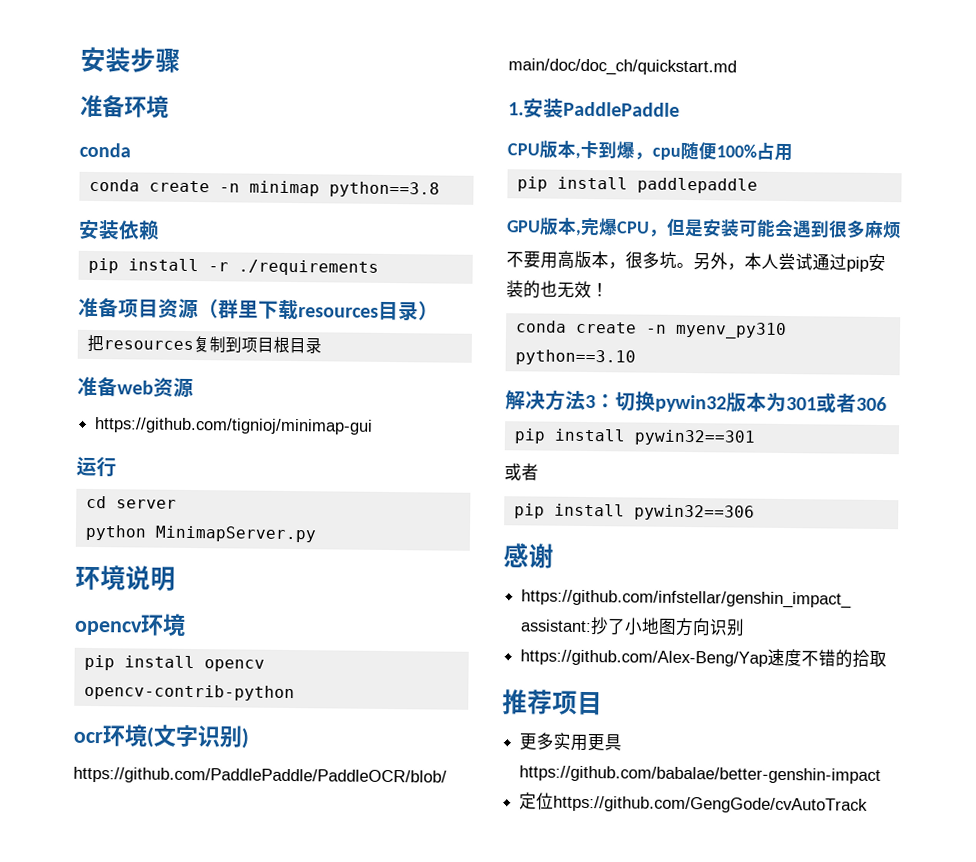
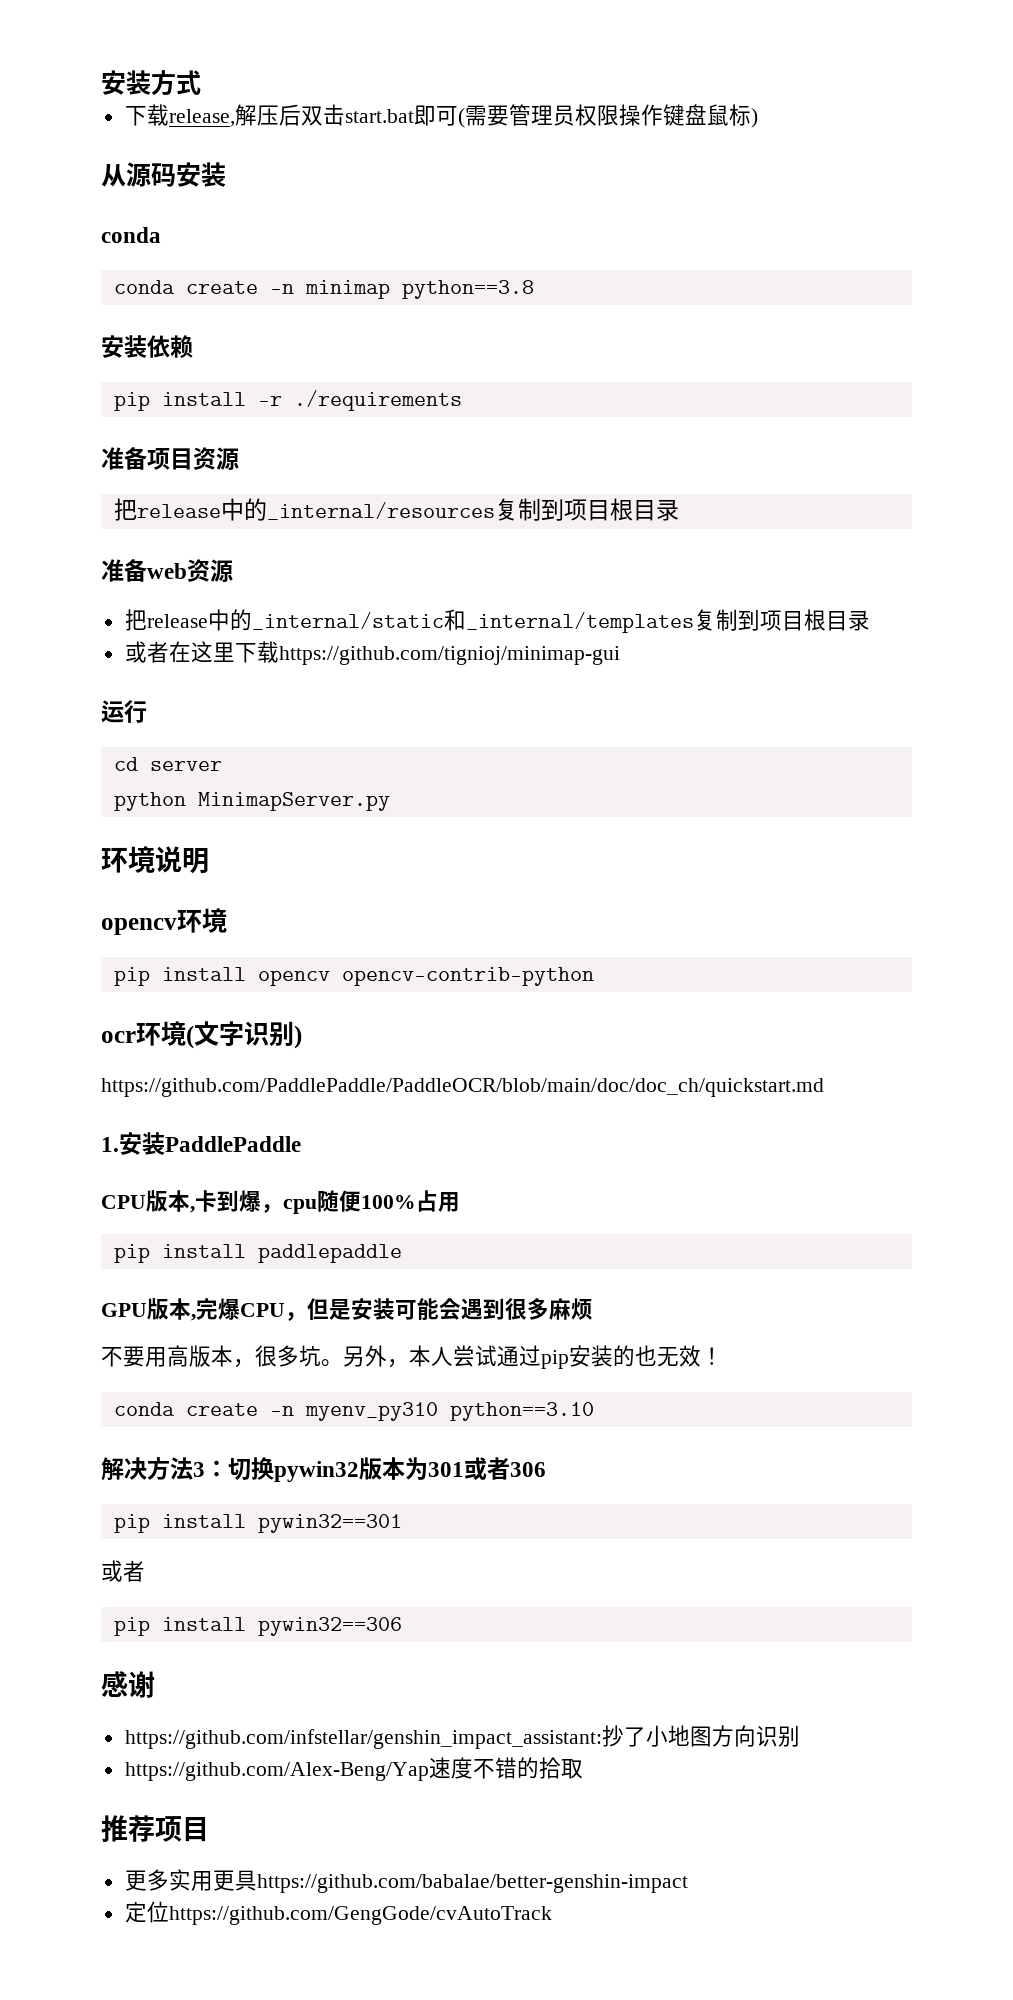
[80,46,181,73] [80,94,169,118] 安装步骤 // 准备环境 -> [101,70,201,96] [124,104,758,128] [101,162,226,187] 安装方式 // 下载release,解压后双击start.bat即可(需要管理员权限操作键盘鼠标) // 从源码安装
[198,299,439,321] [86,334,194,353] （群里下载resources目录） // 把resources -> [113,498,495,521] // 把release中的_internal/resources
(194, 388) none -> [124,609,870,633] [124,641,279,663] 把release中的_internal/static和_internal/templates复制到项目根目录 // 或者在这里下载

